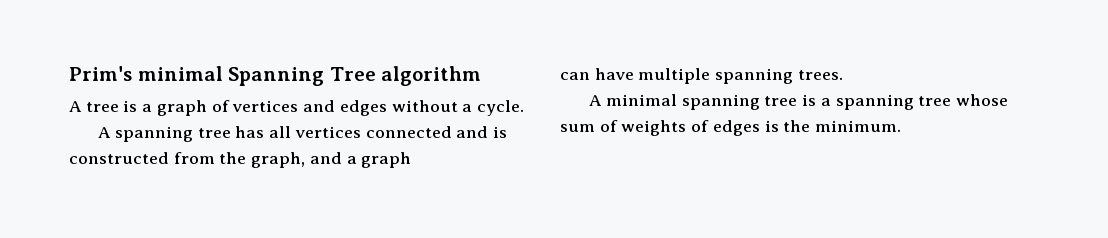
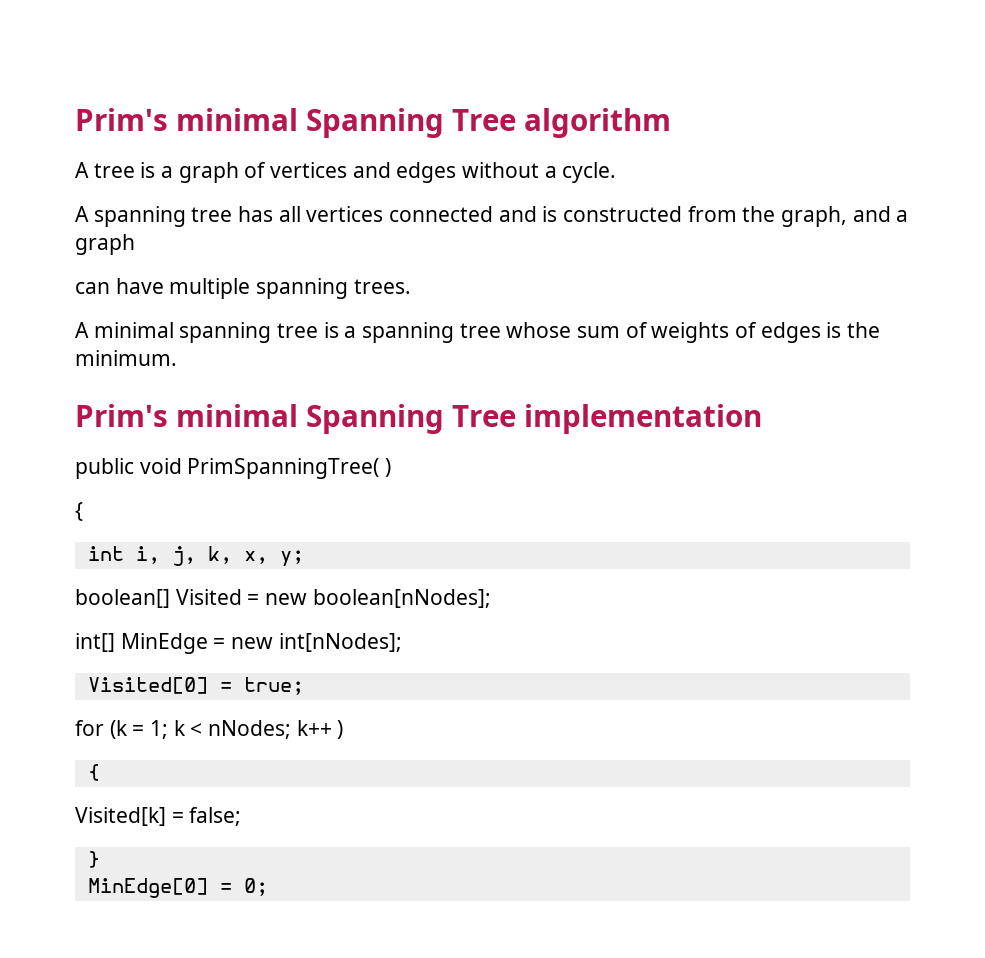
(902, 126) none -> [75,404,762,434] [75,458,392,479] [75,502,83,521] [87,546,304,567] [75,589,491,608] [75,633,402,654] [87,677,304,695] [75,720,344,739] [87,764,100,781] [75,807,242,826] [87,851,100,868] [87,878,268,898] // Prim's minimal Spanning Tree implementation // public void PrimSpanningTree( ) // { // int i, j, k, x, y; // boolean[] Visited = new boolean[nNodes]; // int[] MinEdge = new int[nNodes]; // Visited[0] = true; // for (k = 1; k < nNodes; k++ ) // { // Visited[k] = false; // } // MinEdge[0] = 0;

